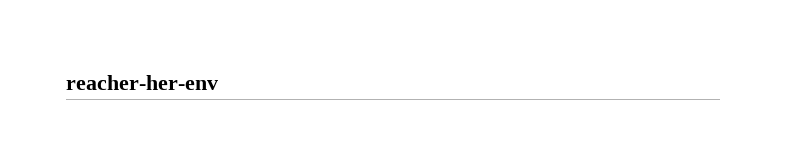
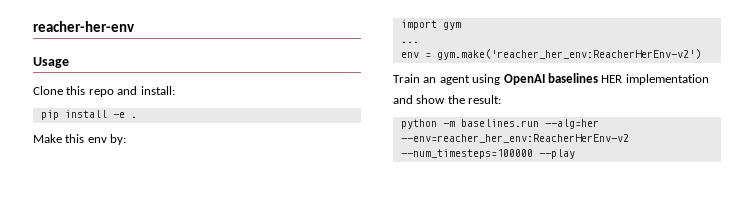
(218, 82) none -> [33,57,69,68] [33,86,175,97] [40,110,137,120] [33,134,127,145] [400,20,461,30] [400,41,419,43] [400,49,701,60] [393,73,709,85] [393,95,502,104] [400,119,599,129] [400,134,629,143] [400,149,575,159] // Usage // Clone this repo and install: // pip install -e . // Make this env by: // import gym // ... // env = gym.make('reacher_her_env:ReacherHerEnv-v2') // Train an agent using OpenAI baselines HER implementation and show the result: // python -m baselines.run --alg=her --env=reacher_her_env:ReacherHerEnv-v2 --num_timesteps=100000 --play

